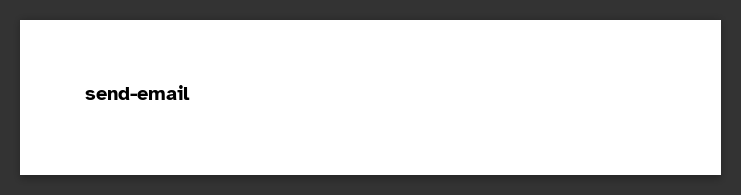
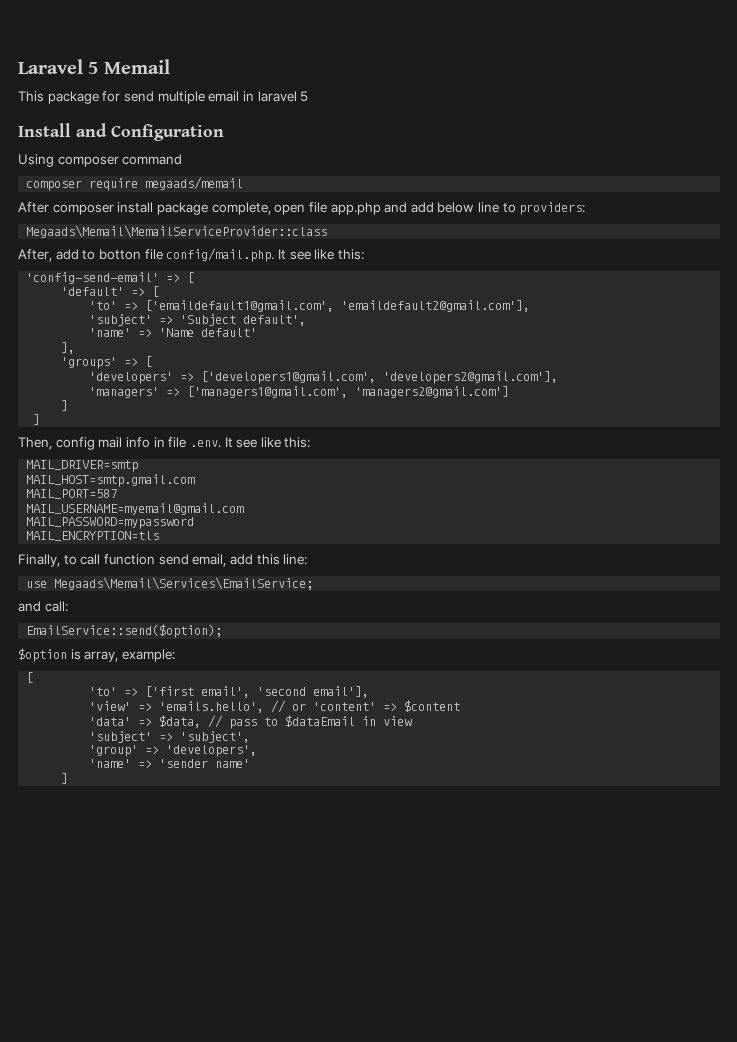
[85,85,190,100] send-email -> [18,59,170,74] [18,91,309,104] [18,123,224,141] [18,154,183,167] [26,177,244,191] [18,202,586,215] [26,225,328,238] [18,248,364,262] [26,272,195,284] [61,286,160,297] [89,300,531,312] [89,314,307,326] [89,328,258,337] [61,342,76,354] [61,356,153,369] [89,371,559,384] [89,386,510,398] [61,400,69,411] [33,414,41,425] [18,437,311,450] [26,460,139,472] [26,474,196,487] [26,489,118,499] [26,503,245,515] [26,517,195,529] [26,531,160,541] [18,554,308,567] [26,577,314,590] [18,601,68,612] [26,624,223,638] [18,648,175,662] [26,672,34,683] [89,686,370,698] [89,700,461,713] [89,715,413,729] [89,731,251,743] [89,745,258,757] [89,759,251,768] [61,773,69,784] Laravel 5 Memail // This package for send multiple email in laravel 5 // Install and Configuration // Using composer command // composer require megaads/memail // After composer install package complete, open file app.php and add below line to providers: // Megaads\Memail\MemailServiceProvider::class // After, add to botton file config/mail.php. It see like this: // 'config-send-email' => [ // 'default' => [ // 'to' => ['emaildefault1@gmail.com', 'emaildefault2@gmail.com'], // 'subject' => 'Subject default', // 'name' => 'Name default' // ], // 'groups' => [ // 'developers' => ['developers1@gmail.com', 'developers2@gmail.com'], // 'managers' => ['managers1@gmail.com', 'managers2@gmail.com'] // ] // ] // Then, config mail info in file .env. It see like this: // MAIL_DRIVER=smtp // MAIL_HOST=smtp.gmail.com // MAIL_PORT=587 // MAIL_USERNAME=myemail@gmail.com // MAIL_PASSWORD=mypassword // MAIL_ENCRYPTION=tls // Finally, to call function send email, add this line: // use Megaads\Memail\Services\EmailService; // and call: // EmailService::send($option); // $option is array, example: // [ // 'to' => ['first email', 'second email'], // 'view' => 'emails.hello', // or 'content' => $content // 'data' => $data, // pass to $dataEmail in view // 'subject' => 'subject', // 'group' => 'developers', // 'name' => 'sender name' // ]

